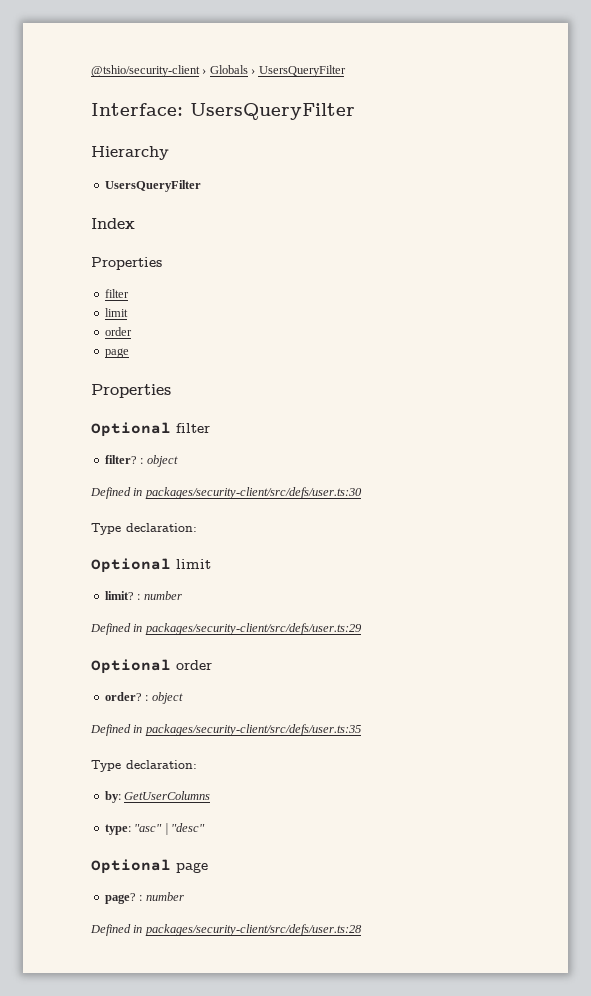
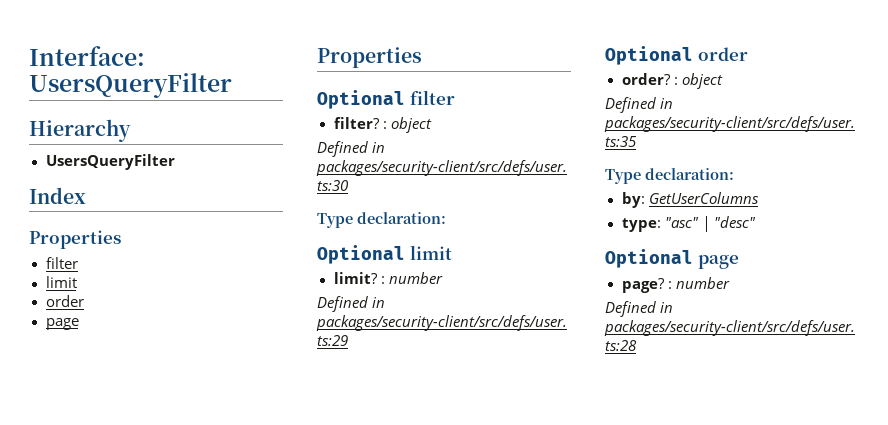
[91,65,346,77] @tshio/security-client › Globals › UsersQueryFilter // -> (29, 56) none

